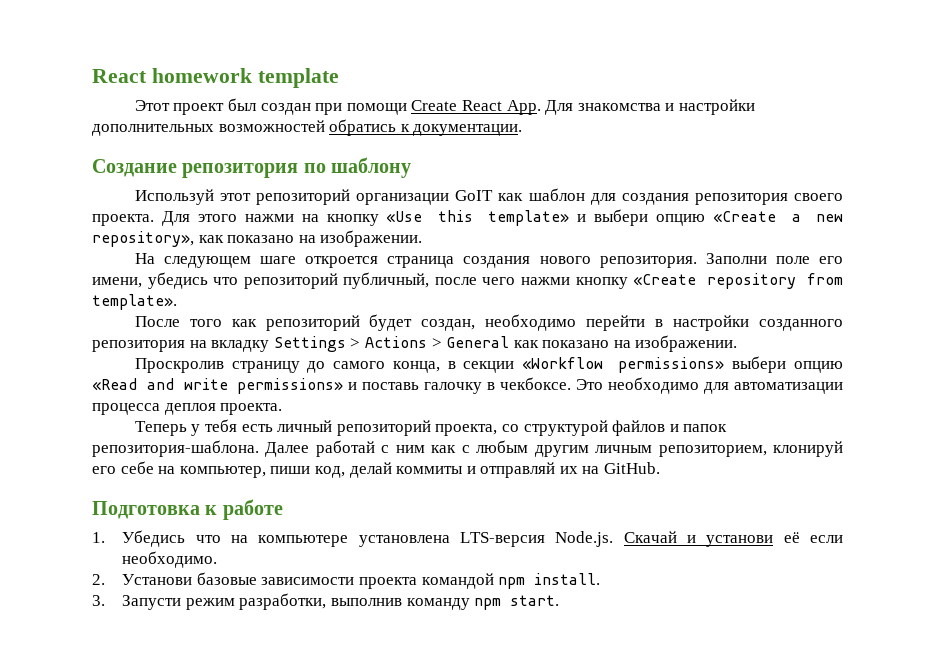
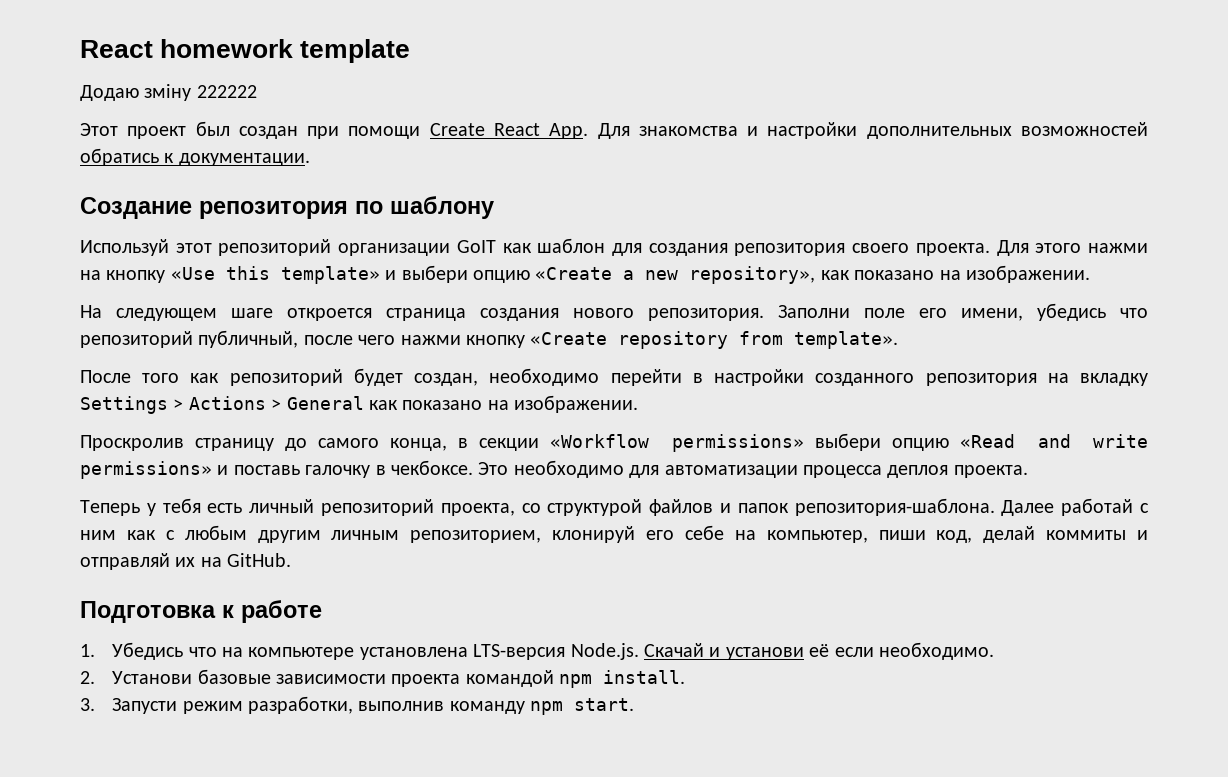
(339, 78) none -> [80,84,257,101] // Додаю зміну 222222

